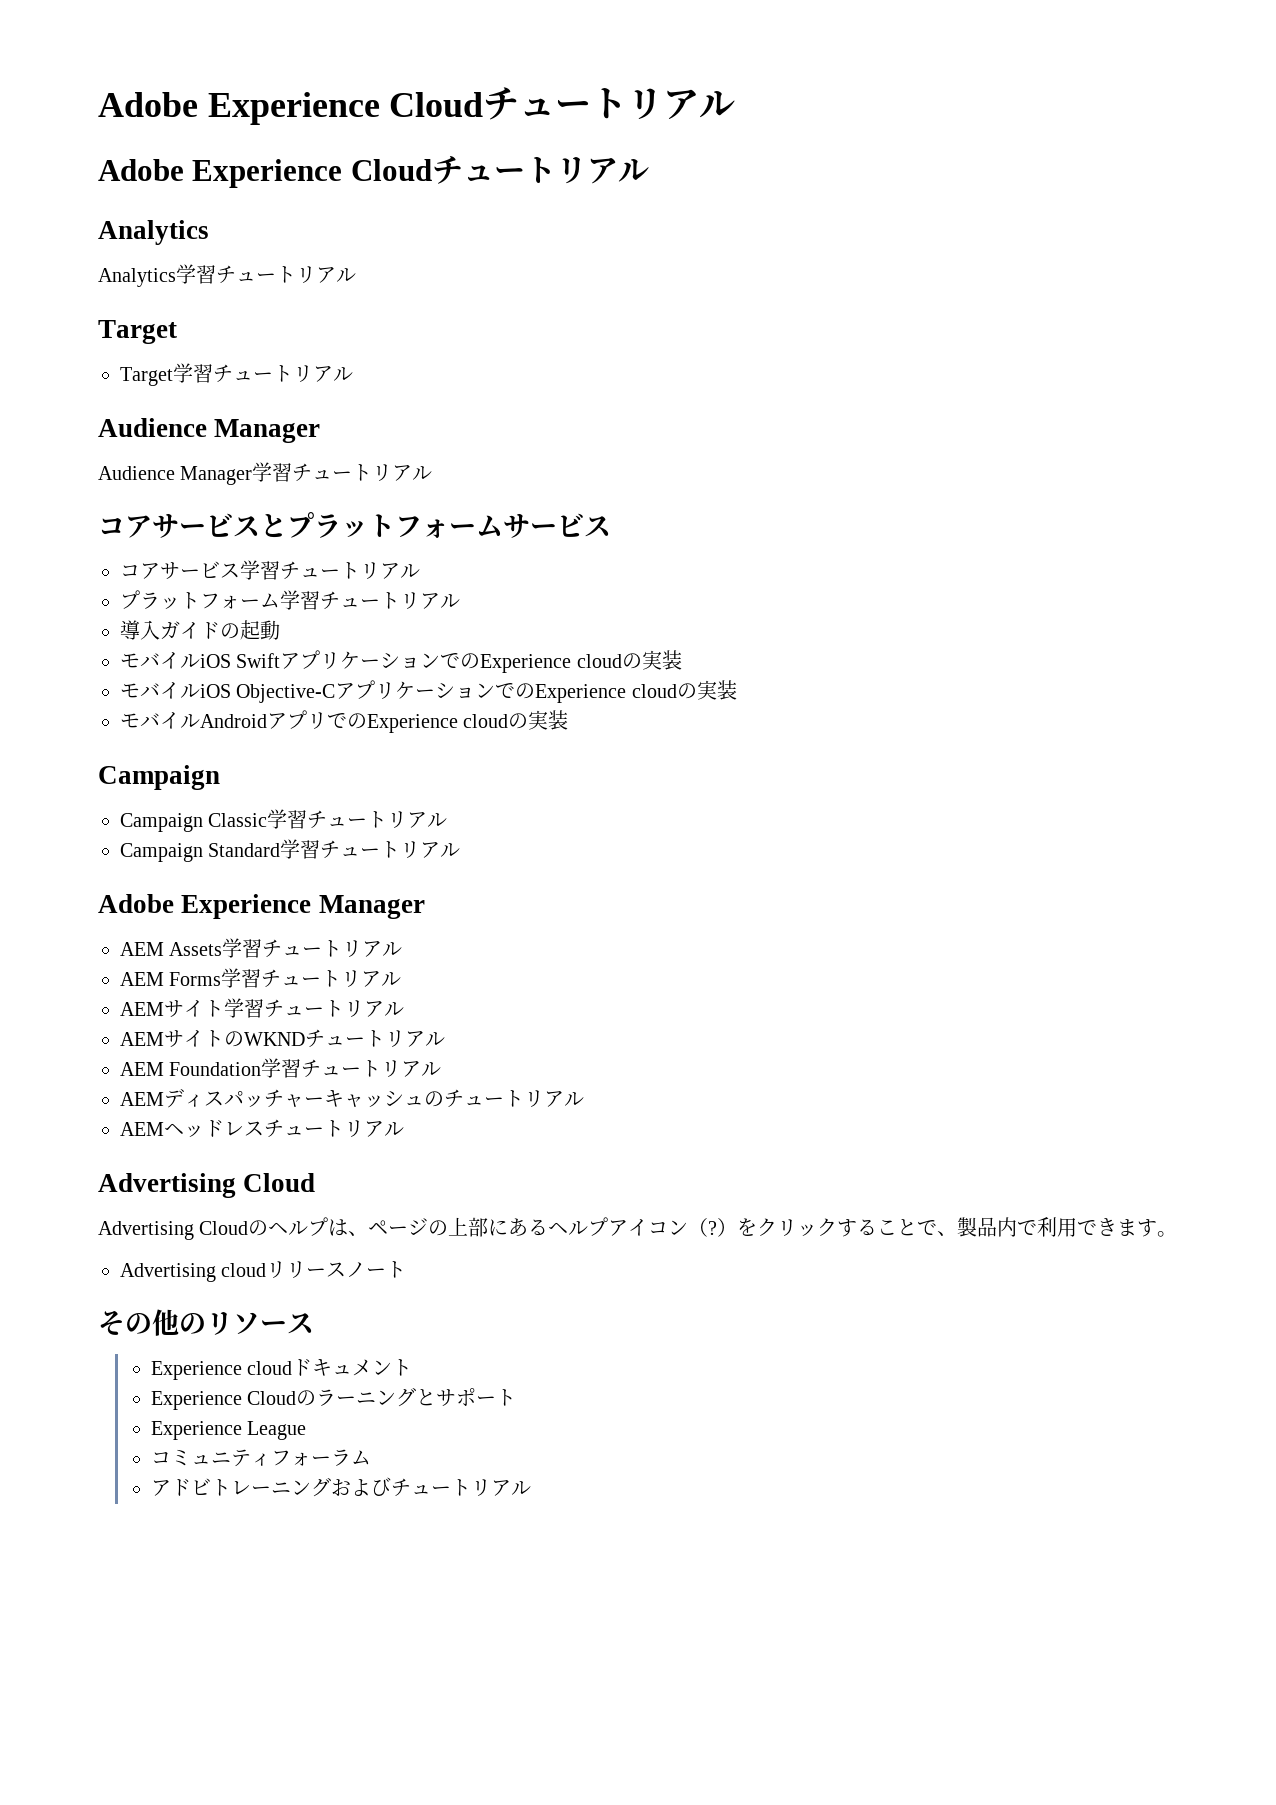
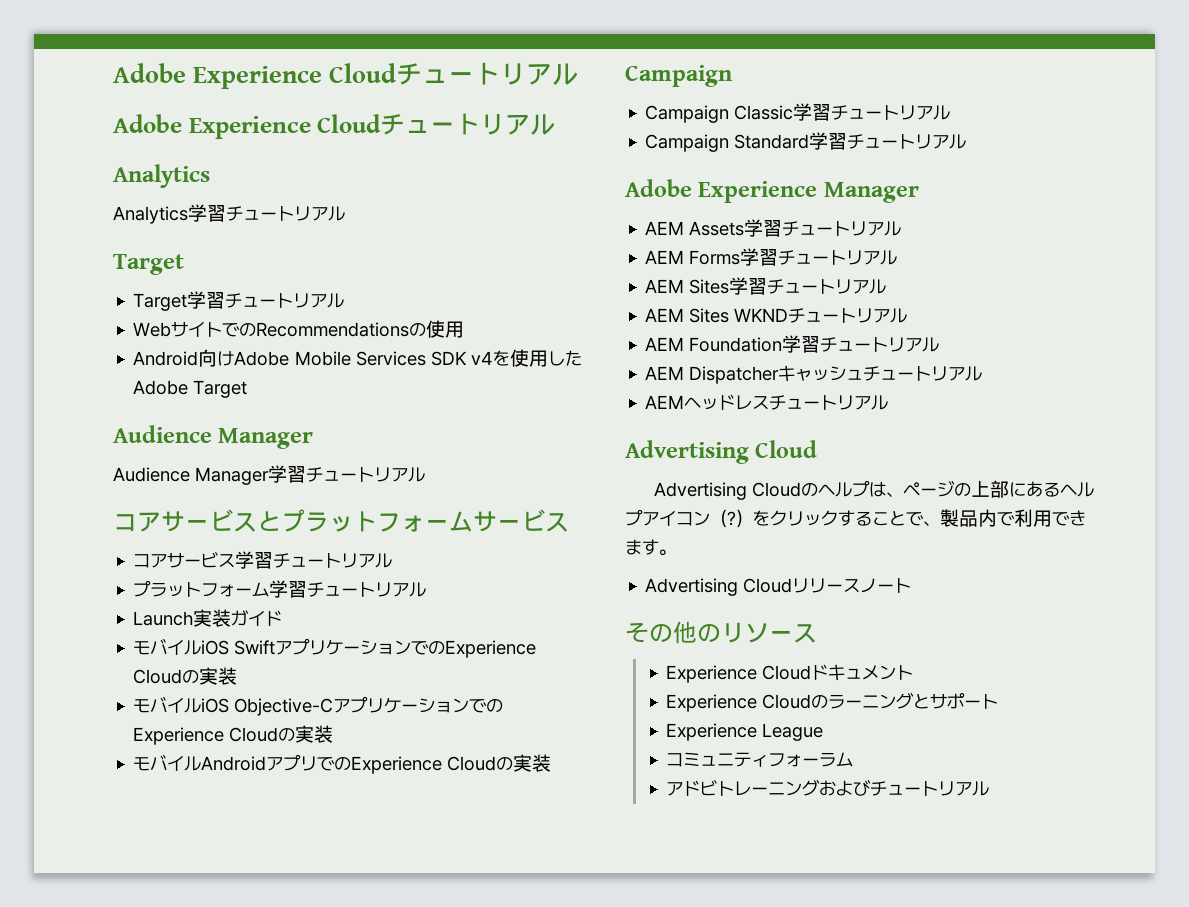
(353, 374) none -> [133,320,465,338] [133,349,582,367] [133,380,248,398] // WebサイトでのRecommendationsの使用 // Android向けAdobe Mobile Services SDK v4を使用したAdobe Target
[120,620,160,640] 導入 -> [133,609,232,627] Launch実装
[220,620,280,640] の起動 -> (283, 618) none
[576,654,622,668] cloud -> [133,669,183,684] Cloud
[631,684,677,698] cloud -> [229,727,279,742] Cloud
[463,714,509,728] cloud -> [447,756,497,771] Cloud
[164,998,404,1018] [120,1030,244,1047] サイト学習チュートリアル // AEMサイトの -> [689,277,887,295] [645,308,730,323] Sites学習チュートリアル // AEM Sites
[164,1088,324,1108] ディスパッチャー -> [689,366,780,384] Dispatcher
[424,1091,444,1107] の -> (864, 374) none
[221,1263,267,1277] cloud -> [743,578,793,593] Cloud
[247,1361,293,1375] cloud -> [762,665,812,680] Cloud

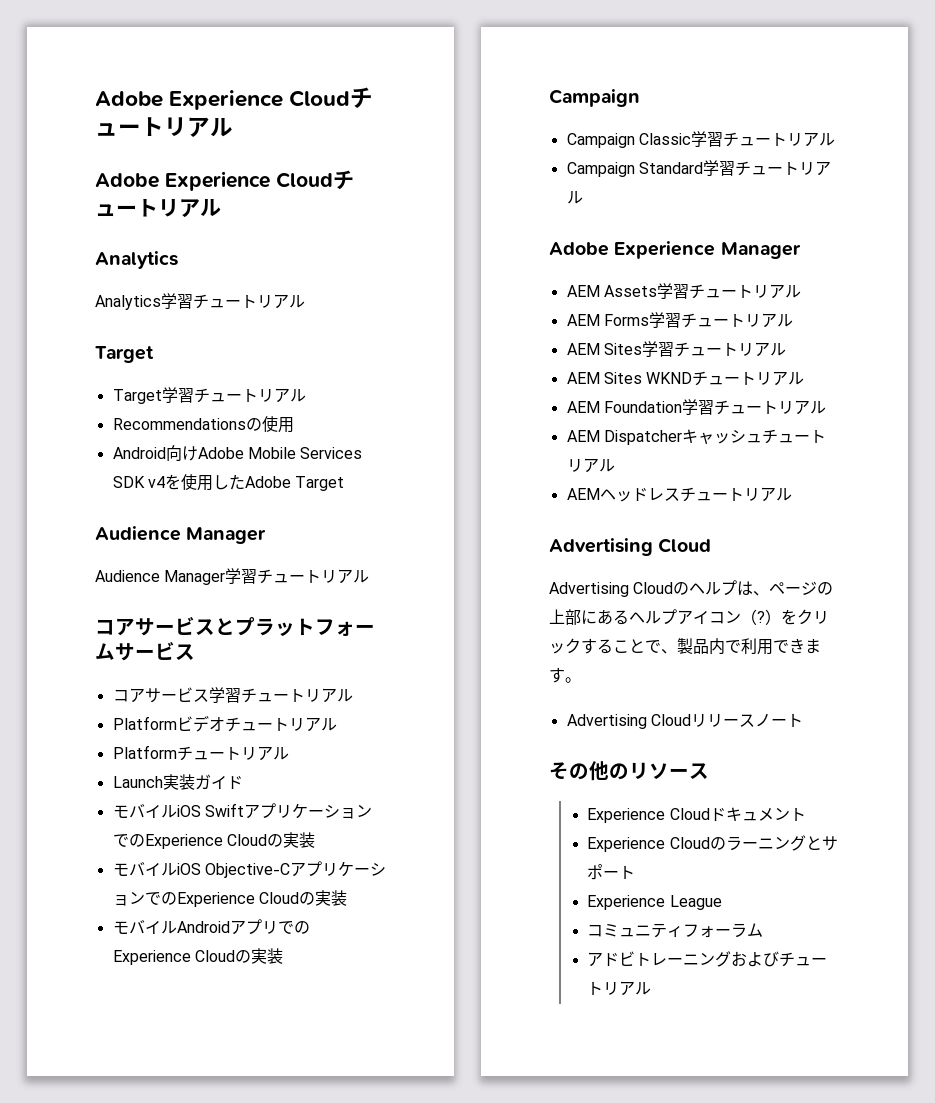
[133,321,257,337] Webサイトでの -> (306, 395) none
[133,580,308,598] プラットフォーム学習 -> [112,715,337,732] [112,745,177,759] Platformビデオチュートリアル // Platform

